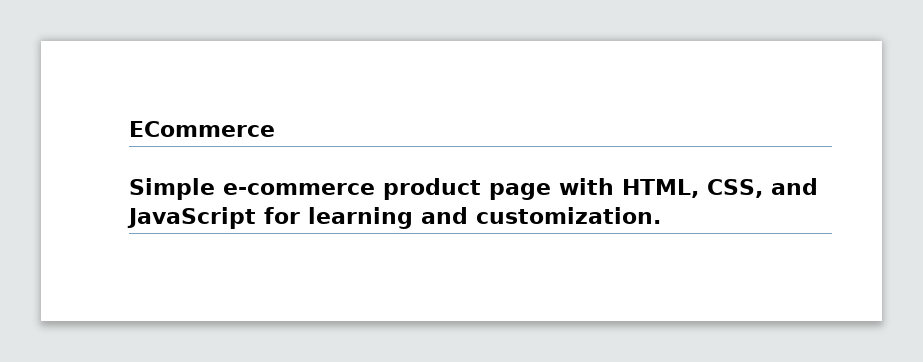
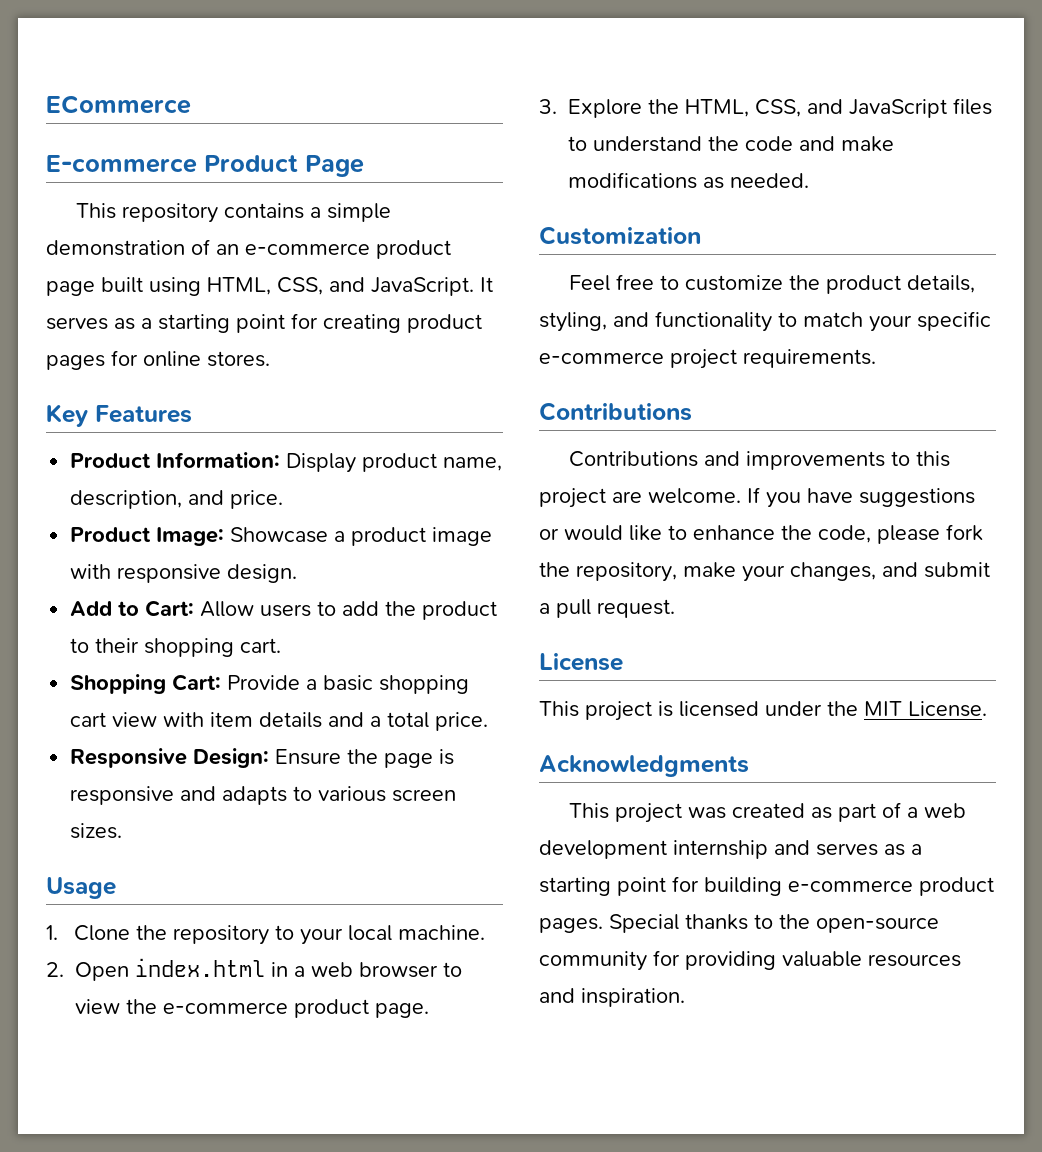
[129,178,818,200] [127,207,661,229] Simple e-commerce product page with HTML, CSS, and JavaScript for learning and customization. -> [46,155,364,177] [75,203,391,223] [46,239,451,259] [46,277,493,296] [46,313,482,333] [46,350,270,370] [46,404,192,427] [70,452,503,473] [70,490,284,509] [70,527,493,546] [70,564,298,583] [70,600,498,620] [70,638,282,657] [70,674,470,694] [70,712,489,731] [70,748,455,768] [70,786,457,805] [70,823,123,839] [46,877,116,899] [46,925,485,945] [46,958,462,981] [75,999,429,1018] [539,98,992,118] [568,136,894,152] [568,172,809,189] [539,226,701,245] [568,274,975,294] [539,311,991,332] [539,349,876,369] [539,402,692,421] [568,451,950,470] [539,487,975,508] [539,524,983,544] [539,562,990,582] [539,599,675,618] [539,653,623,671] [539,701,987,721] [539,755,749,777] [568,802,966,823] [539,840,922,859] [539,876,994,896] [539,914,939,933] [539,950,961,971] [539,988,685,1007] E-commerce Product Page // This repository contains a simple demonstration of an e-commerce product page built using HTML, CSS, and JavaScript. It serves as a starting point for creating product pages for online stores. // Key Features // Product Information: Display product name, description, and price. // Product Image: Showcase a product image with responsive design. // Add to Cart: Allow users to add the product to their shopping cart. // Shopping Cart: Provide a basic shopping cart view with item details and a total price. // Responsive Design: Ensure the page is responsive and adapts to various screen sizes. // Usage // 1. Clone the repository to your local machine. // 2. Open index.html in a web browser to view the e-commerce product page. // 3. Explore the HTML, CSS, and JavaScript files to understand the code and make modifications as needed. // Customization // Feel free to customize the product details, styling, and functionality to match your specific e-commerce project requirements. // Contributions // Contributions and improvements to this project are welcome. If you have suggestions or would like to enhance the code, please fork the repository, make your changes, and submit a pull request. // License // This project is licensed under the MIT License. // Acknowledgments // This project was created as part of a web development internship and serves as a starting point for building e-commerce product pages. Special thanks to the open-source community for providing valuable resources and inspiration.

